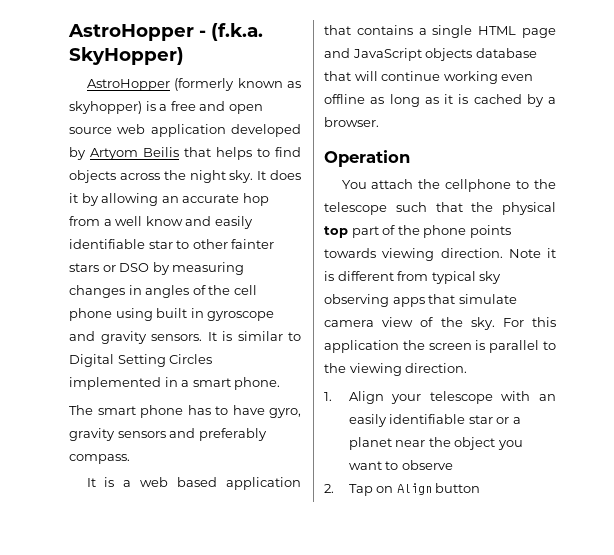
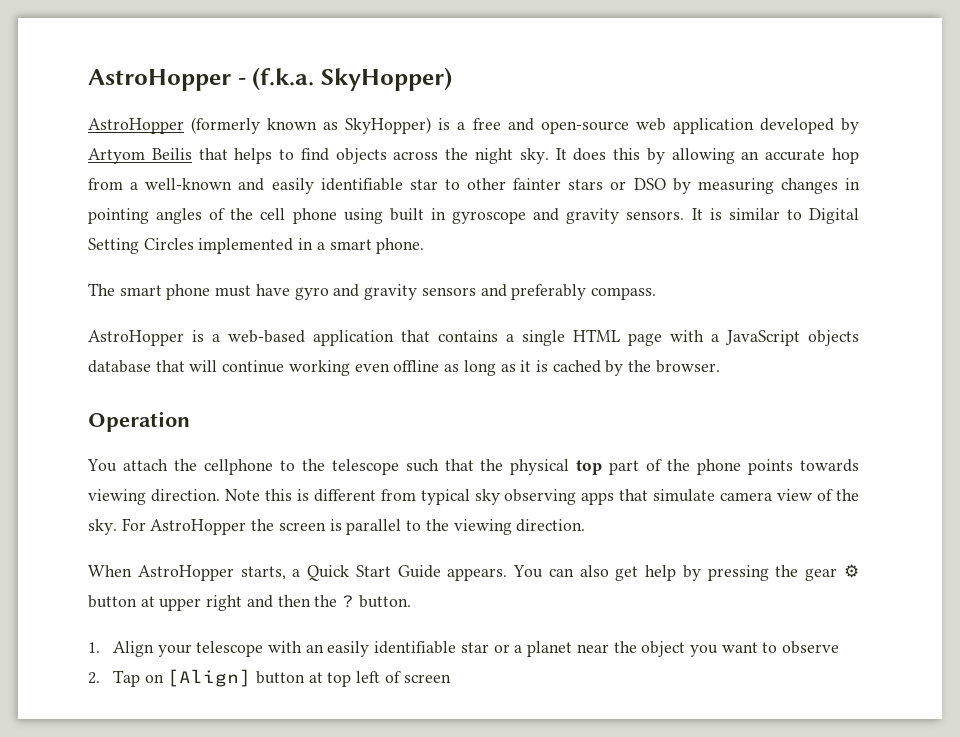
[69,101,142,114] skyhopper) -> [345,117,432,134] SkyHopper)
[228,104,263,114] [69,127,112,134] open source -> [540,121,629,134] open-source
[69,193,78,203] it -> [613,148,641,160] this
[115,216,183,226] well know -> [145,178,233,190] well-known
(142, 290) none -> [88,208,149,224] pointing
[187,405,301,418] has to have gyro, -> [215,284,360,300] must have gyro and
[86,477,218,487] It is a web based -> [88,330,305,346] AstroHopper is a web-based
[324,48,350,58] and -> [670,330,719,342] with a
[548,97,556,104] a -> [628,360,652,372] the
[547,248,556,258] it -> [264,489,292,501] this
[532,317,556,327] [324,340,399,353] this application -> [150,519,247,535] AstroHopper
(468, 368) none -> [88,564,859,581] [88,595,411,611] // When AstroHopper starts, a Quick Start Guide appears. You can also get help by pressing the gear ⚙ button at upper right and then the ? button.
[396,483,481,495] Align button -> [167,669,451,687] [Align] button at top left of screen

